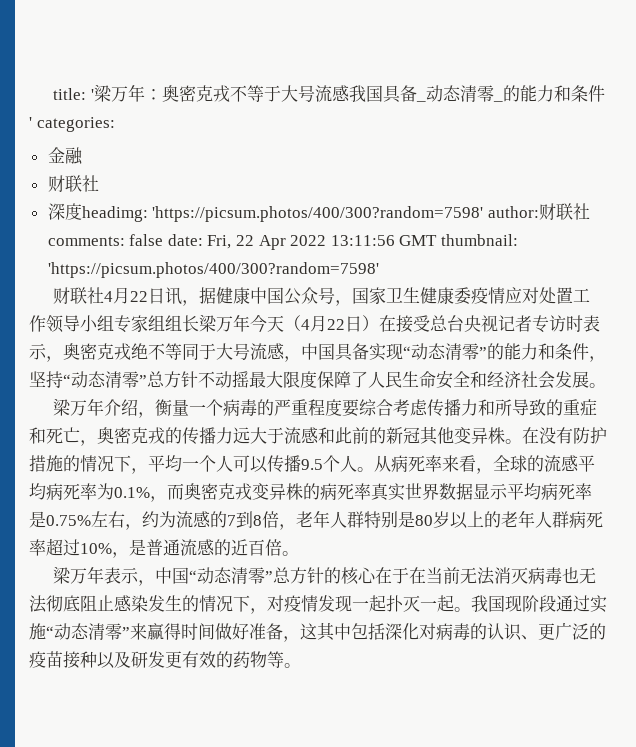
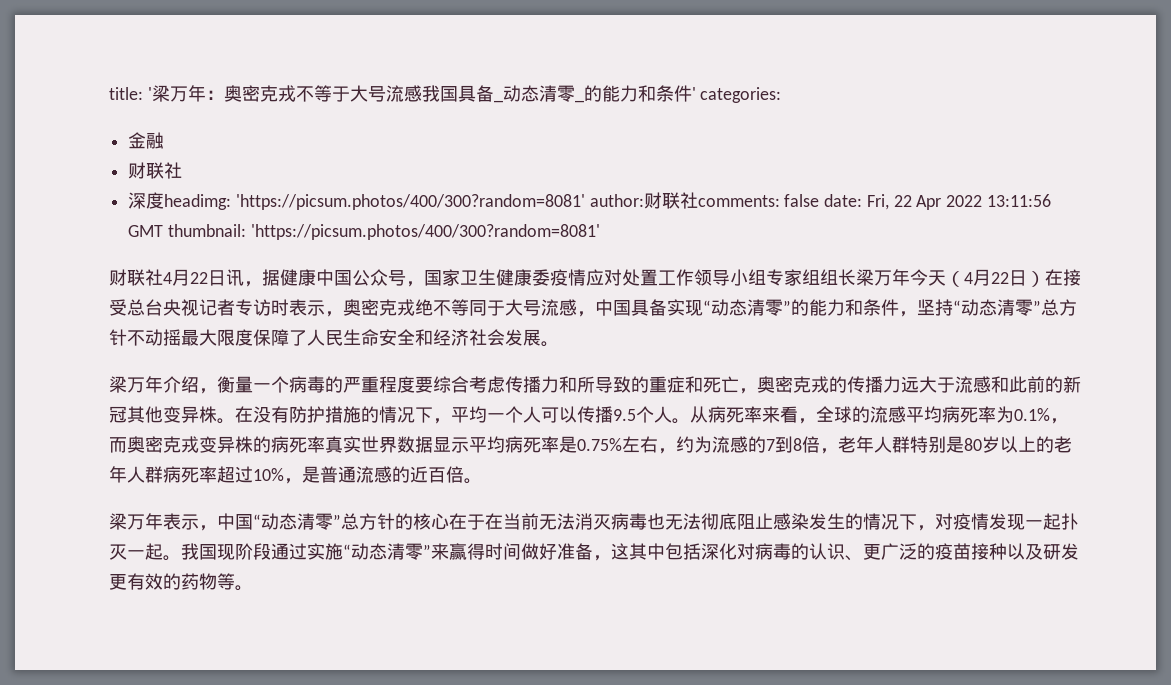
[152,206,484,222] 'https://picsum.photos/400/300?random=7598' -> [235,194,585,210] 'https://picsum.photos/400/300?random=8081'
[47,262,379,278] 'https://picsum.photos/400/300?random=7598' -> [250,224,600,240] 'https://picsum.photos/400/300?random=8081'

